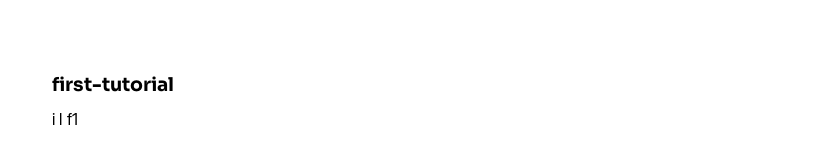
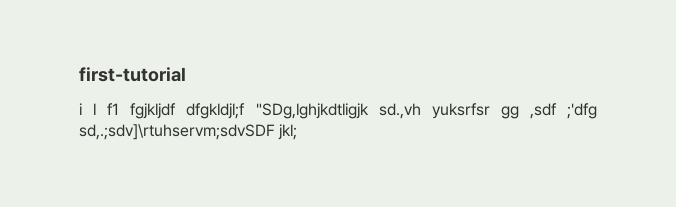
(78, 119) none -> [130,103,598,119] [79,124,298,140] fgjkljdf dfgkldjl;f "SDg,lghjkdtligjk sd.,vh yuksrfsr gg ,sdf ;'dfg sd,.;sdv]\rtuhservm;sdvSDF jkl;

